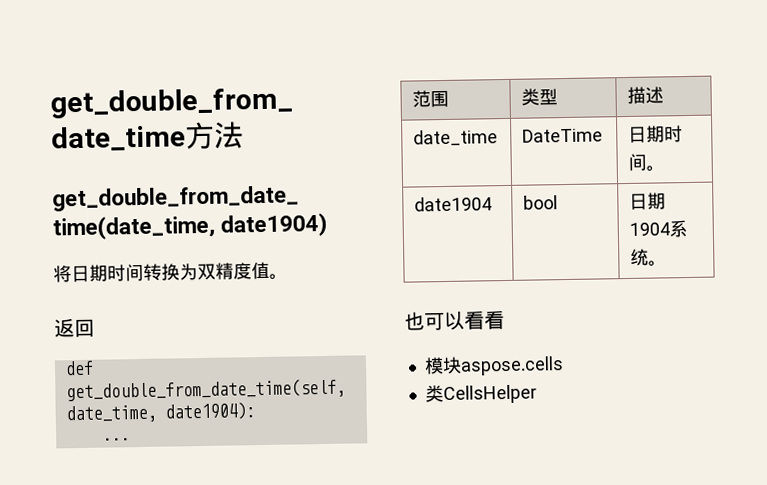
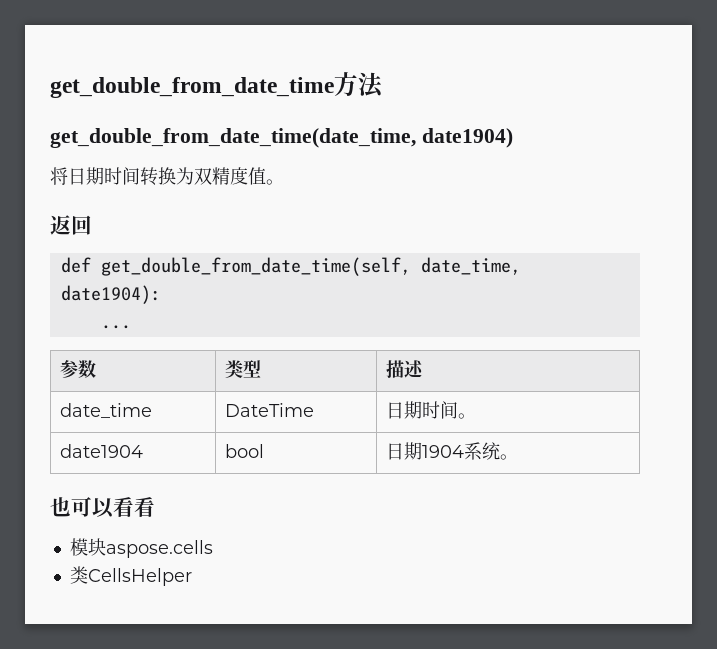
[412,90,450,108] 范围 -> [59,360,96,378] 参数

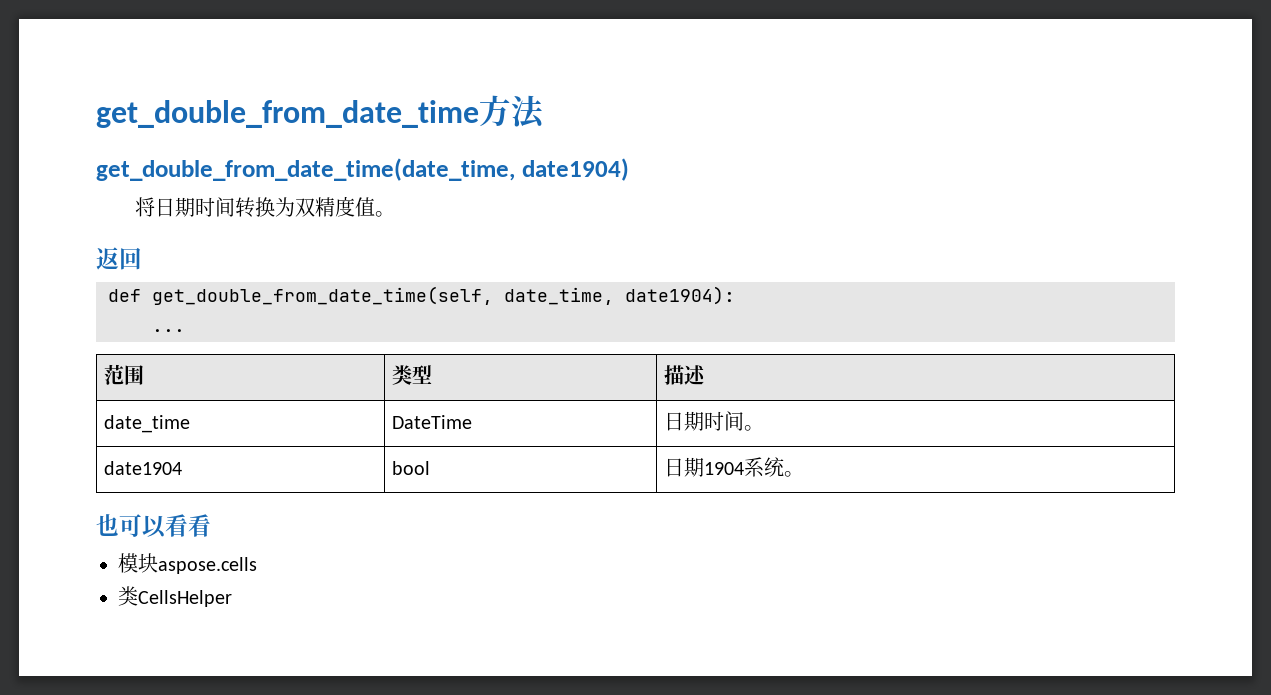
[59,360,96,378] 参数 -> [104,364,145,385] 范围

